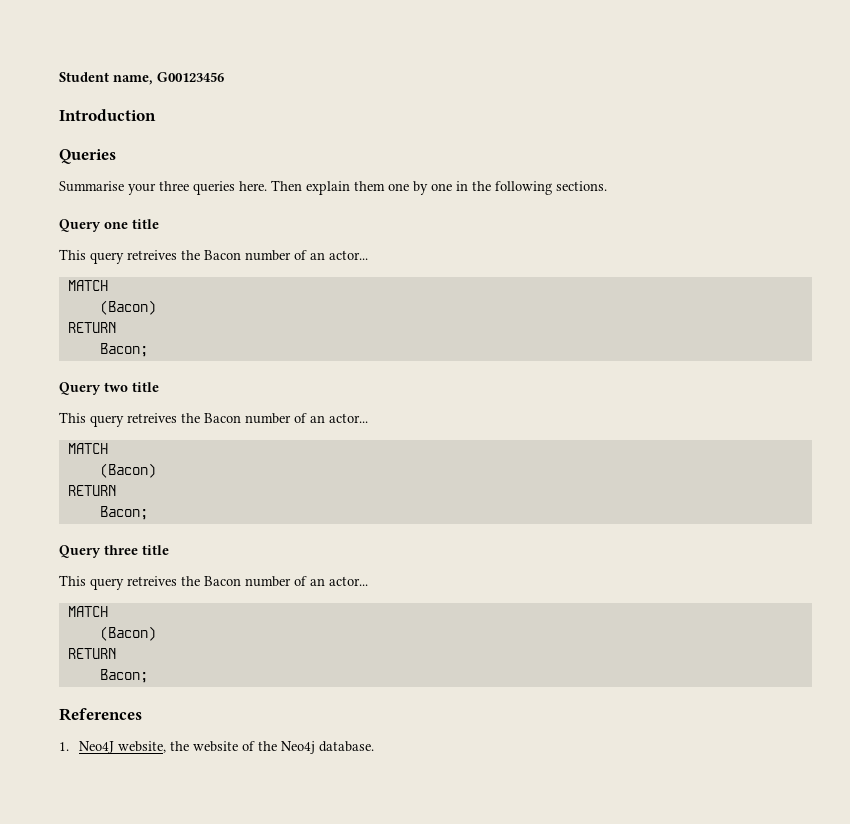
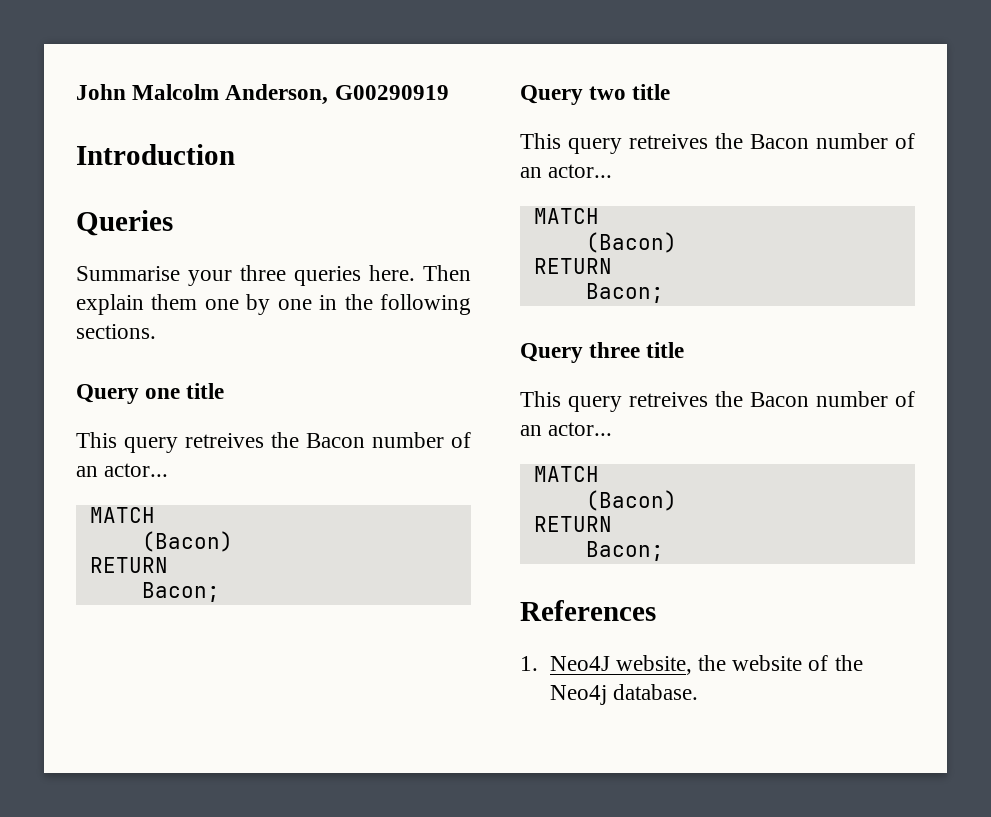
[59,72,224,85] Student name, G00123456 -> [76,84,449,105] John Malcolm Anderson, G00290919

